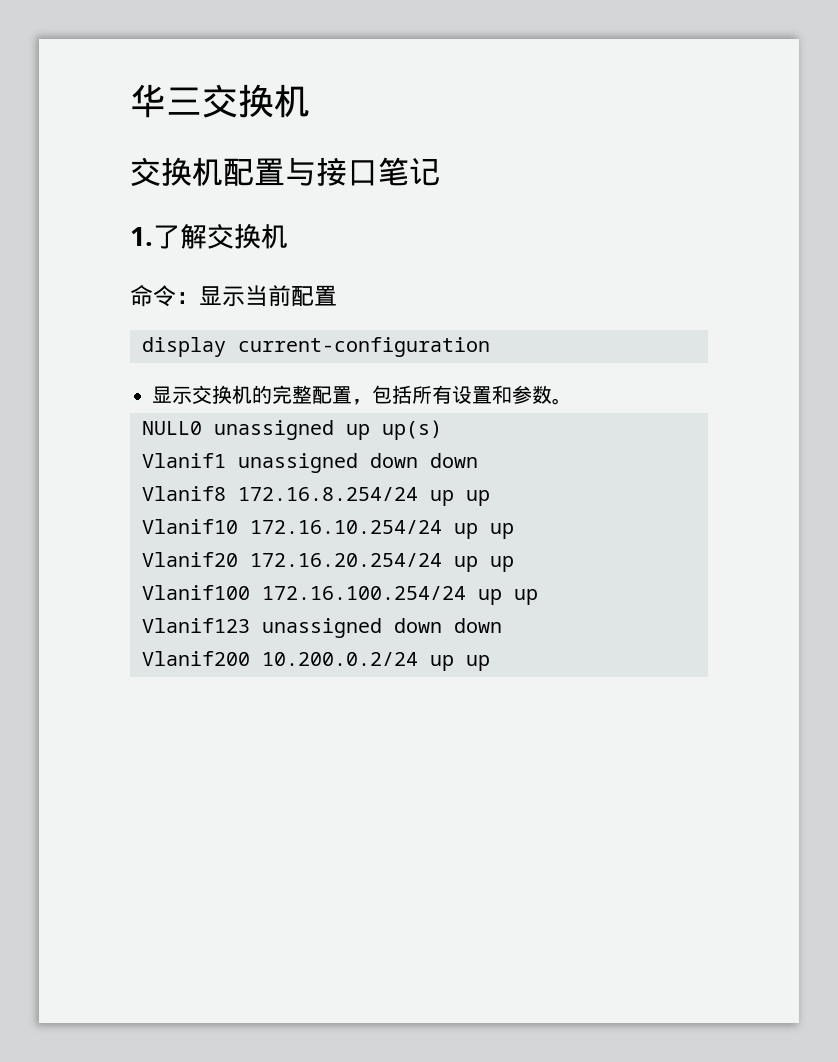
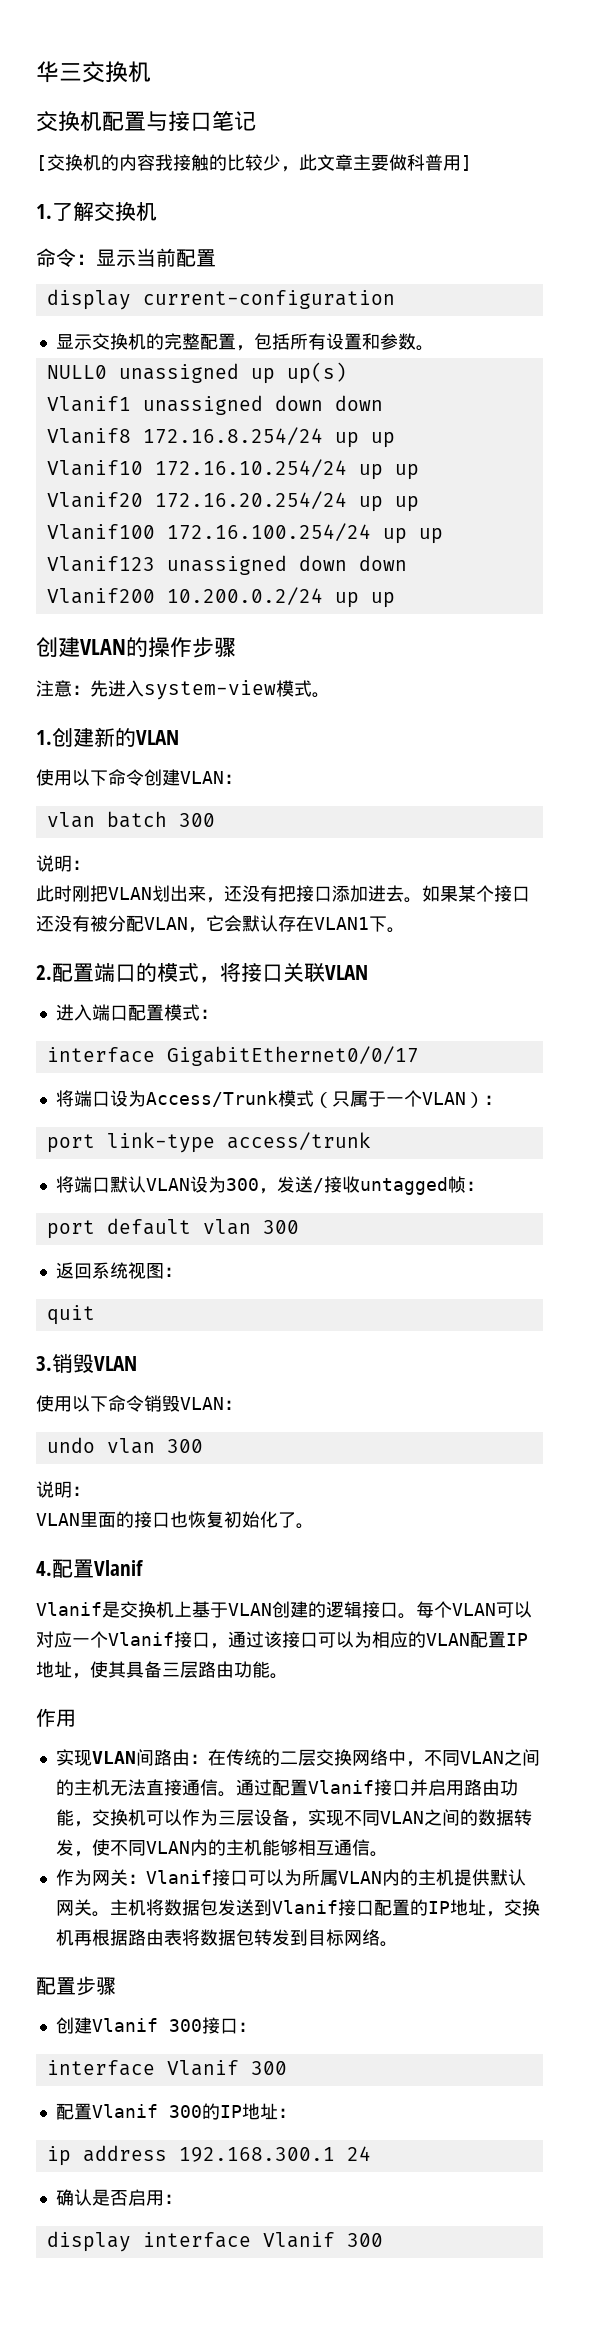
(440, 171) none -> [36,154,472,172] // [交换机的内容我接触的比较少，此文章主要做科普用]
(490, 663) none -> [36,637,236,658] [36,680,330,700] [36,727,179,747] [36,769,242,786] [46,811,215,828] [36,855,90,872] [36,885,530,903] [36,915,405,933] [36,962,368,983] [55,1004,218,1021] [46,1046,419,1066] [55,1090,502,1108] [46,1132,371,1153] [55,1176,484,1195] [46,1218,299,1239] [55,1262,182,1279] [46,1305,95,1325] [36,1353,137,1373] [36,1395,242,1412] [46,1437,203,1454] [36,1481,90,1498] [36,1511,314,1529] [36,1559,144,1578] [36,1601,532,1619] [36,1631,528,1649] [36,1661,288,1679] [36,1708,76,1727] [55,1749,540,1767] [55,1779,518,1797] [55,1809,532,1827] [55,1839,388,1857] [55,1869,526,1886] [55,1899,540,1917] [55,1929,398,1947] [36,1976,116,1996] [55,2017,256,2034] [46,2060,287,2076] [55,2103,296,2120] [46,2145,371,2166] [55,2189,182,2206] [46,2231,383,2252] // 创建VLAN的操作步骤 // 注意：先进入system-view模式。 // 1.创建新的VLAN // 使用以下命令创建VLAN： // vlan batch 300 // 说明： // 此时刚把VLAN划出来，还没有把接口添加进去。如果某个接口还没有被分配VLAN，它会默认存在VLAN1下。 // 2.配置端口的模式，将接口关联VLAN // 进入端口配置模式： // interface GigabitEthernet0/0/17 // 将端口设为Access/Trunk模式（只属于一个VLAN）： // port link-type access/trunk // 将端口默认VLAN设为300，发送/接收untagged帧： // port default vlan 300 // 返回系统视图： // quit // 3.销毁VLAN // 使用以下命令销毁VLAN： // undo vlan 300 // 说明： // VLAN里面的接口也恢复初始化了。 // 4.配置Vlanif // Vlanif是交换机上基于VLAN创建的逻辑接口。每个VLAN可以对应一个Vlanif接口，通过该接口可以为相应的VLAN配置IP地址，使其具备三层路由功能。 // 作用 // 实现VLAN间路由：在传统的二层交换网络中，不同VLAN之间的主机无法直接通信。通过配置Vlanif接口并启用路由功能，交换机可以作为三层设备，实现不同VLAN之间的数据转发，使不同VLAN内的主机能够相互通信。 // 作为网关：Vlanif接口可以为所属VLAN内的主机提供默认网关。主机将数据包发送到Vlanif接口配置的IP地址，交换机再根据路由表将数据包转发到目标网络。 // 配置步骤 // 创建Vlanif 300接口： // interface Vlanif 300 // 配置Vlanif 300的IP地址： // ip address 192.168.300.1 24 // 确认是否启用： // display interface Vlanif 300

